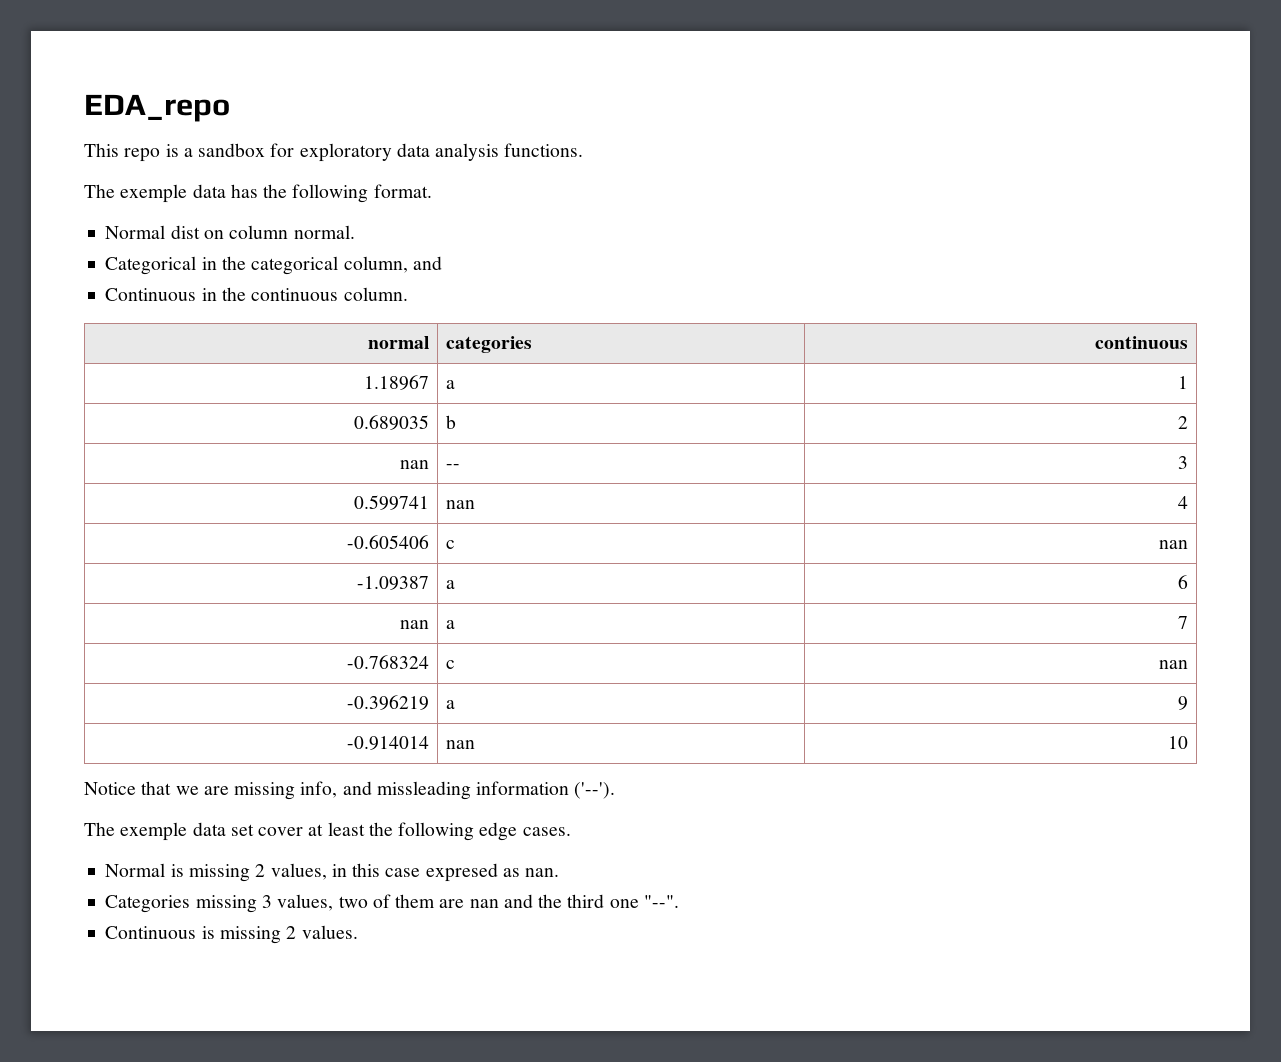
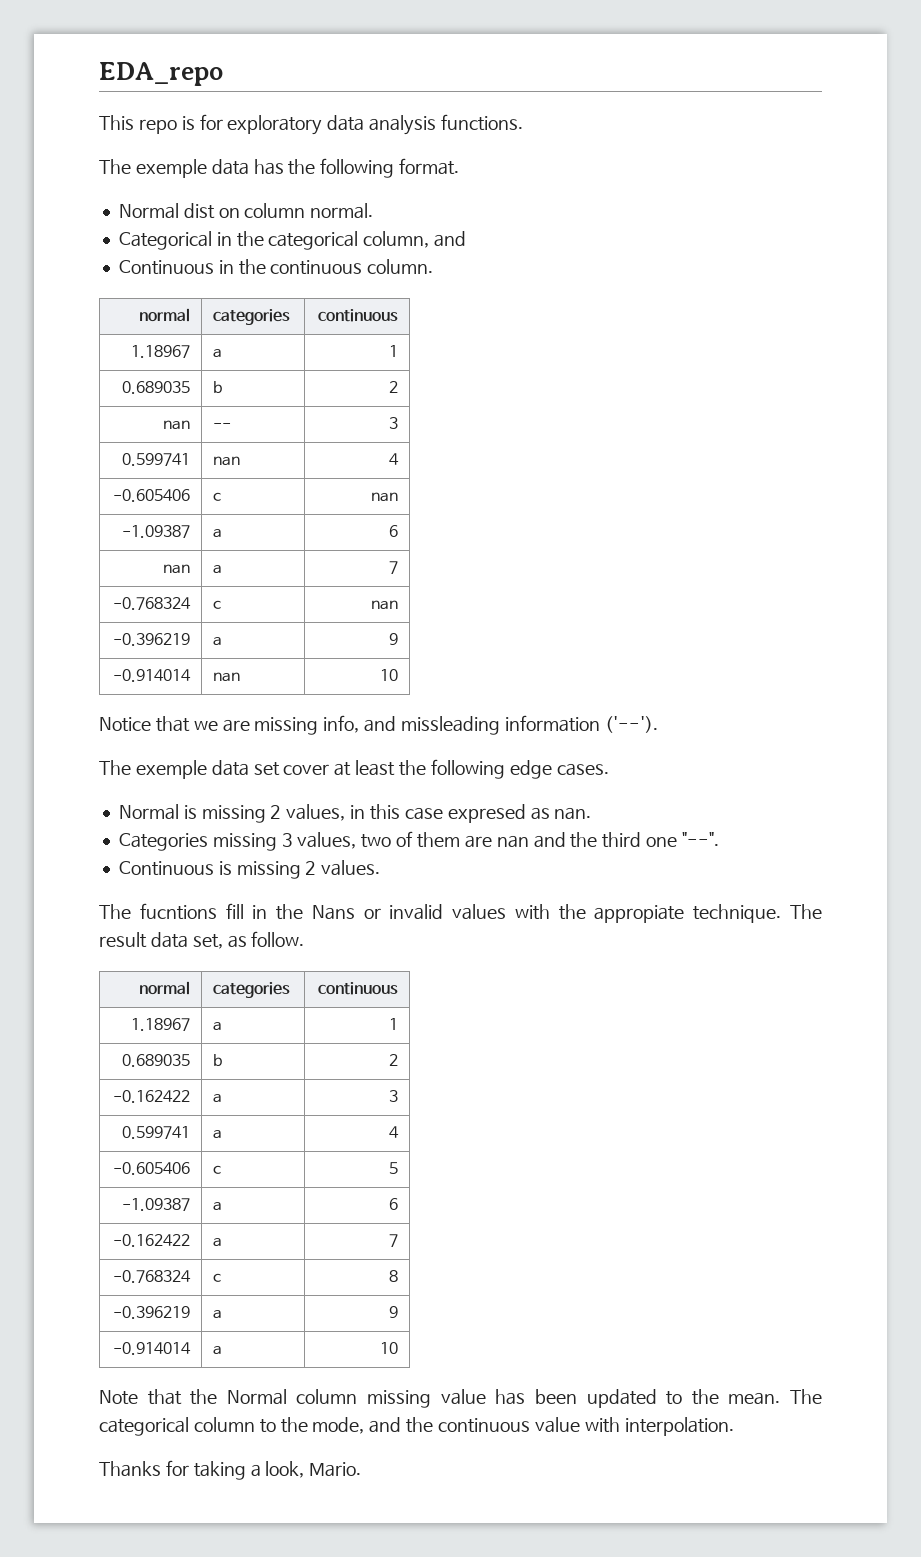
[183,143,266,157] a sandbox -> (195, 123) none
(358, 932) none -> [99,903,822,923] [99,931,305,949] [138,981,190,995] [213,982,291,998] [317,982,398,995] [130,1018,190,1031] [213,1022,223,1031] [388,1018,398,1030] [121,1054,190,1067] [213,1054,223,1066] [388,1054,398,1066] [112,1090,190,1103] [213,1094,223,1103] [388,1090,398,1102] [121,1126,190,1139] [213,1130,223,1139] [388,1126,399,1138] [112,1162,190,1175] [213,1165,222,1174] [388,1162,398,1174] [121,1198,190,1211] [213,1202,223,1211] [388,1198,398,1210] [112,1234,190,1247] [213,1238,223,1247] [388,1234,398,1247] [112,1270,191,1283] [213,1273,222,1282] [388,1270,398,1282] [112,1306,190,1319] [213,1310,223,1319] [388,1306,398,1318] [112,1342,191,1355] [213,1346,223,1355] [379,1342,398,1354] [99,1389,822,1408] [99,1417,734,1436] [99,1460,362,1480] // The fucntions fill in the Nans or invalid values with the appropiate technique. The result data set, as follow. // normal | categories | continuous // 1.18967 | a | 1 // 0.689035 | b | 2 // -0.162422 | a | 3 // 0.599741 | a | 4 // -0.605406 | c | 5 // -1.09387 | a | 6 // -0.162422 | a | 7 // -0.768324 | c | 8 // -0.396219 | a | 9 // -0.914014 | a | 10 // Note that the Normal column missing value has been updated to the mean. The categorical column to the mode, and the continuous value with interpolation. // Thanks for taking a look, Mario.

